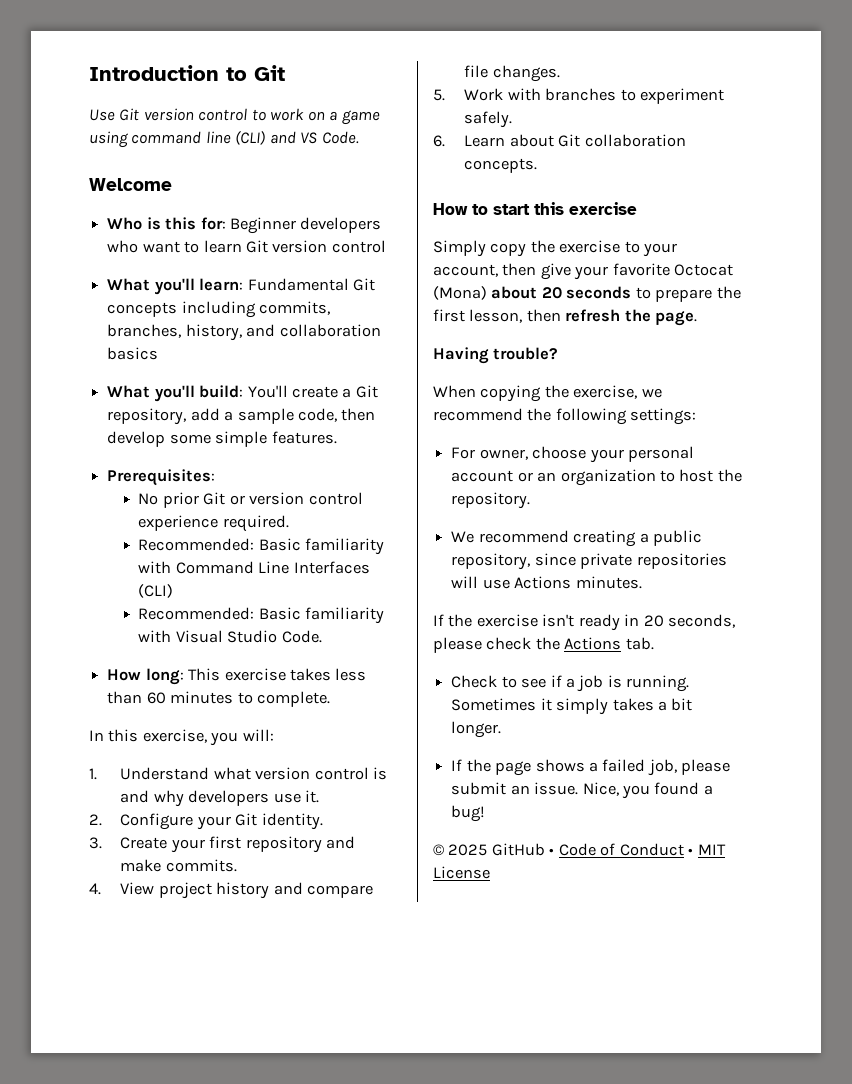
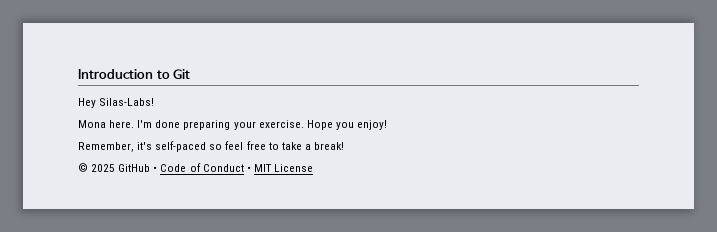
[89,108,380,125] [89,130,359,148] [89,178,172,191] [107,217,382,234] [107,240,386,253] [107,278,375,295] [107,301,331,318] [107,324,381,341] [107,347,159,360] [107,385,378,402] [107,408,376,425] [107,431,337,447] [107,469,216,486] [138,492,363,508] [138,515,289,532] [138,538,385,555] [138,561,370,574] [138,584,174,598] [138,607,385,624] [138,630,322,643] [107,668,367,685] [107,691,330,707] [89,729,274,746] [89,767,388,780] [120,790,320,807] [89,813,323,830] [89,836,356,853] [120,859,237,872] [89,882,374,899] [464,65,560,82] [433,88,725,104] [464,111,513,128] [433,134,686,147] [464,158,538,173] [433,202,637,215] [433,240,678,257] [433,263,734,280] [433,286,741,302] [433,309,698,326] [433,347,559,364] [433,385,662,402] [433,408,697,425] [451,446,694,463] [451,469,742,486] [451,492,531,509] [451,530,702,547] [451,553,727,570] [451,576,642,589] [433,614,736,631] [433,637,654,653] [451,675,690,692] [451,698,693,715] [451,721,502,738] [451,759,731,776] [451,782,713,799] [451,805,486,822] Use Git version control to work on a game using command line (CLI) and VS Code. // Welcome // Who is this for: Beginner developers who want to learn Git version control // What you'll learn: Fundamental Git concepts including commits, branches, history, and collaboration basics // What you'll build: You'll create a Git repository, add a sample code, then develop some simple features. // Prerequisites: // No prior Git or version control experience required. // Recommended: Basic familiarity with Command Line Interfaces (CLI) // Recommended: Basic familiarity with Visual Studio Code. // How long: This exercise takes less than 60 minutes to complete. // In this exercise, you will: // 1. Understand what version control is and why developers use it. // 2. Configure your Git identity. // 3. Create your first repository and make commits. // 4. View project history and compare file changes. // 5. Work with branches to experiment safely. // 6. Learn about Git collaboration concepts. // How to start this exercise // Simply copy the exercise to your account, then give your favorite Octocat (Mona) about 20 seconds to prepare the first lesson, then refresh the page. // Having trouble? // When copying the exercise, we recommend the following settings: // For owner, choose your personal account or an organization to host the repository. // We recommend creating a public repository, since private repositories will use Actions minutes. // If the exercise isn't ready in 20 seconds, please check the Actions tab. // Check to see if a job is running. Sometimes it simply takes a bit longer. // If the page shows a failed job, please submit an issue. Nice, you found a bug! -> [78,98,155,108] [78,120,387,130] [78,141,344,152] Hey Silas-Labs! // Mona here. I'm done preparing your exercise. Hope you enjoy! // Remember, it's self-paced so feel free to take a break!

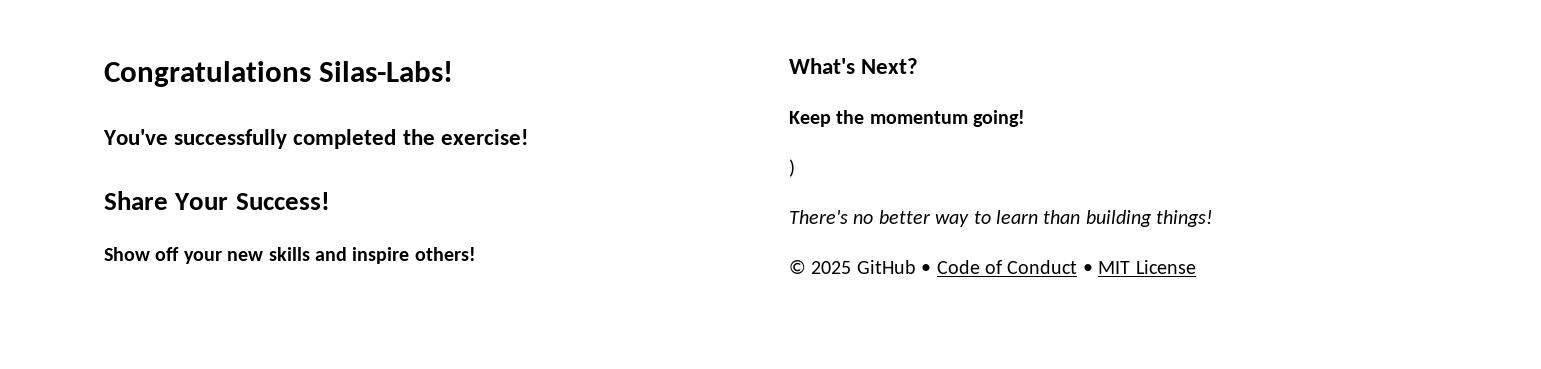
[78,69,191,79] [78,98,155,108] [78,120,387,130] [78,141,344,152] Introduction to Git // Hey Silas-Labs! // Mona here. I'm done preparing your exercise. Hope you enjoy! // Remember, it's self-paced so feel free to take a break! -> [104,61,454,87] [103,129,528,149] [104,191,330,210] [104,247,476,264] [789,58,919,74] [789,110,1026,127] [789,159,795,177] [789,210,1214,227] Congratulations Silas-Labs! // You've successfully completed the exercise! // Share Your Success! // Show off your new skills and inspire others! // What's Next? // Keep the momentum going! // ) // There's no better way to learn than building things!

